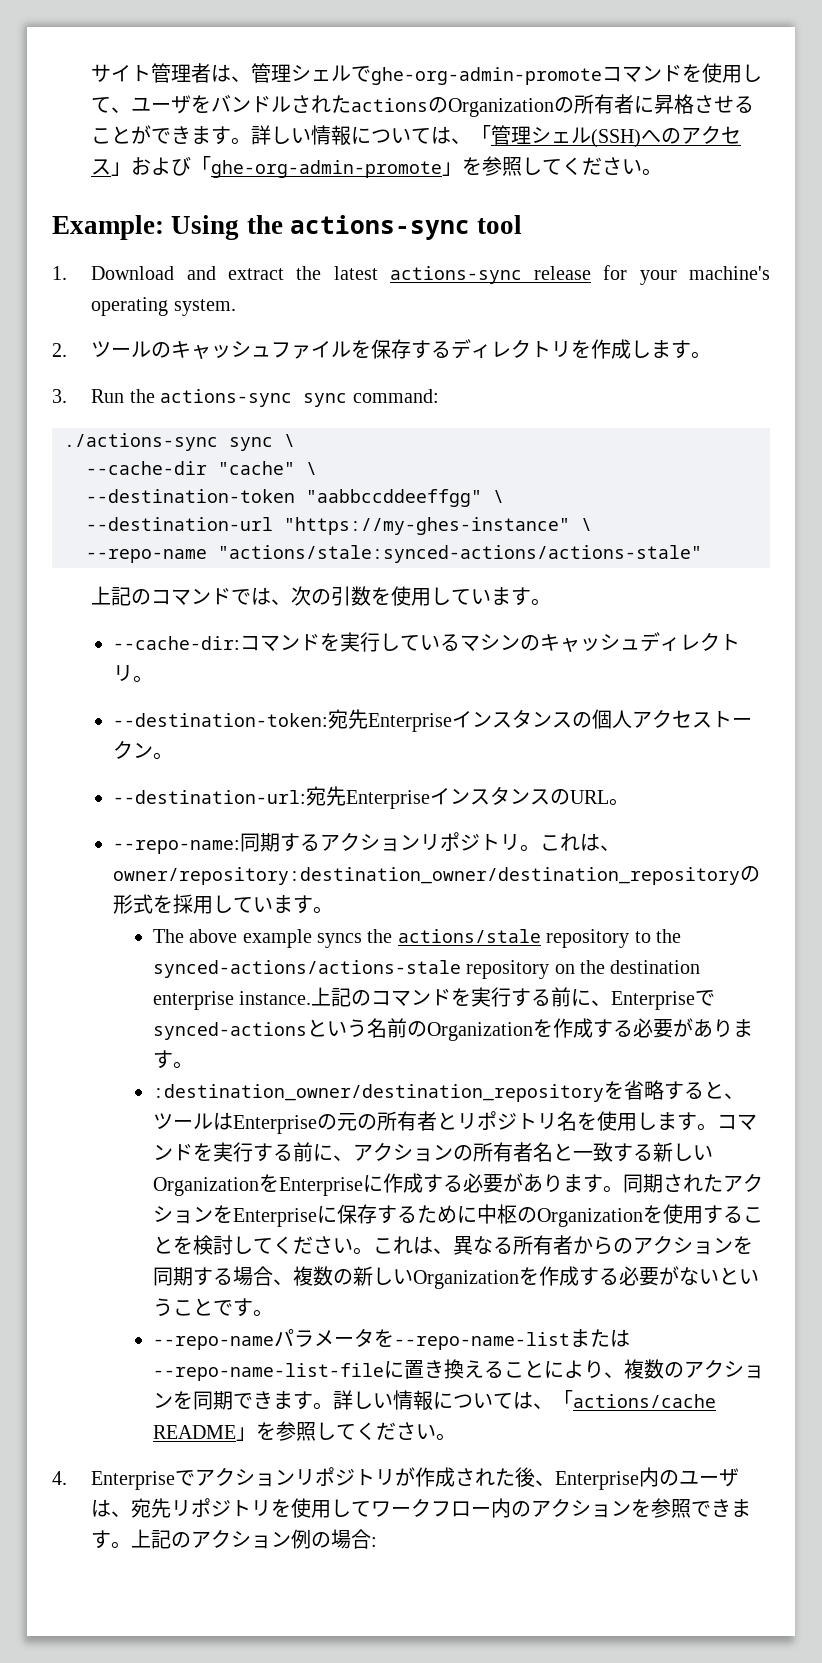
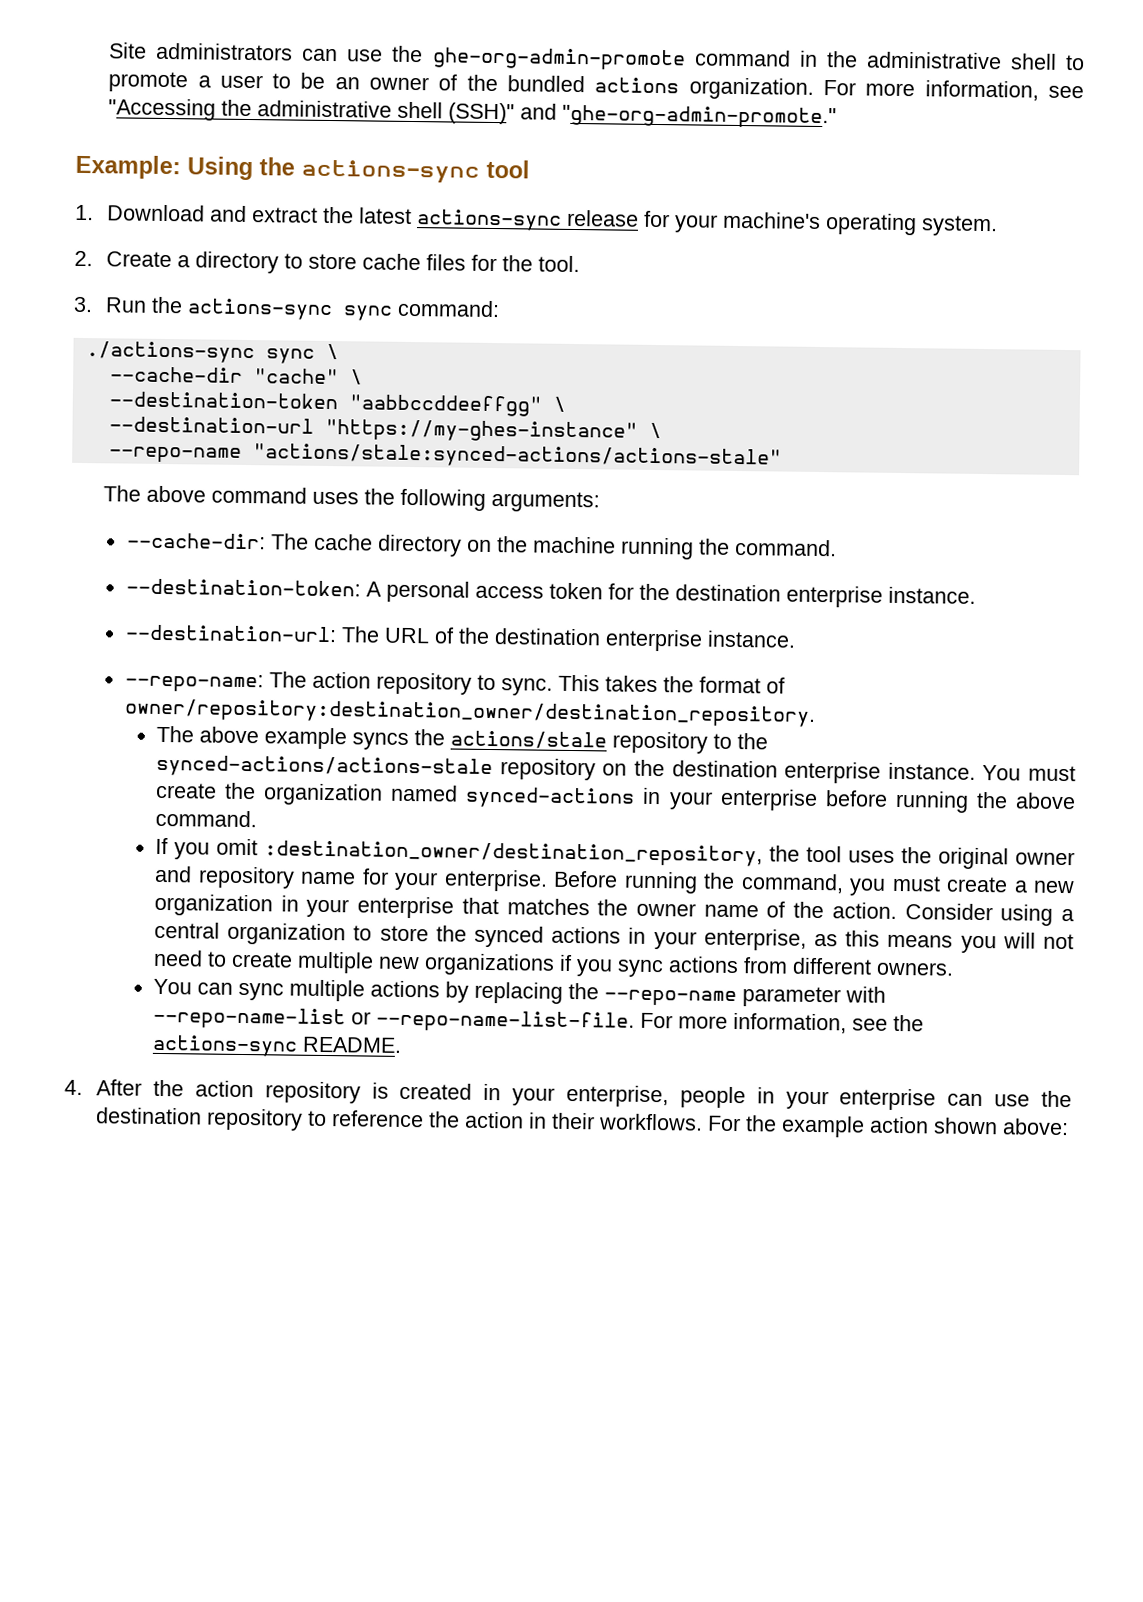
[91,63,763,85] [91,94,755,117] [91,125,742,148] [91,156,663,178] サイト管理者は、管理シェルでghe-org-admin-promoteコマンドを使用して、ユーザをバンドルされたactionsのOrganizationの所有者に昇格させることができます。詳しい情報については、「管理シェル(SSH)へのアクセス」および「ghe-org-admin-promote」を参照してください。 -> [109,42,1085,71] [108,71,1084,101] [108,98,838,129] Site administrators can use the ghe-org-admin-promote command in the administrative shell to promote a user to be an owner of the bundled actions organization. For more information, see "Accessing the administrative shell (SSH)" and "ghe-org-admin-promote."
[91,339,712,359] ツールのキャッシュファイルを保存するディレクトリを作成します。 -> [106,251,581,274] Create a directory to store cache files for the tool.
[91,586,552,606] [113,632,741,652] [113,665,154,683] [113,709,753,732] [113,740,174,760] [113,786,630,809] [113,832,621,854] [113,866,761,885] [113,894,334,914] 上記のコマンドでは、次の引数を使用しています。 // --cache-dir:コマンドを実行しているマシンのキャッシュディレクトリ。 // --destination-token:宛先Enterpriseインスタンスの個人アクセストークン。 // --destination-url:宛先EnterpriseインスタンスのURL。 // --repo-name:同期するアクションリポジトリ。これは、owner/repository:destination_owner/destination_repositoryの形式を採用しています。 -> [103,485,601,513] [126,532,837,560] [125,578,976,608] [124,624,796,652] [124,671,785,696] [123,698,816,727] The above command uses the following arguments: // --cache-dir: The cache directory on the machine running the command. // --destination-token: A personal access token for the destination enterprise instance. // --destination-url: The URL of the destination enterprise instance. // --repo-name: The action repository to sync. This takes the format of owner/repository:destination_owner/destination_repository.
[311,987,716,1010] [152,1018,753,1041] [152,1050,193,1069] [152,1080,744,1102] [152,1111,757,1134] [152,1142,713,1162] [152,1173,763,1196] [152,1204,763,1227] [152,1235,753,1255] [152,1266,759,1289] [152,1298,273,1317] [152,1328,630,1350] [152,1359,764,1381] [152,1390,716,1411] [152,1421,456,1441] [52,1467,740,1490] [91,1498,752,1518] [91,1529,378,1549] 上記のコマンドを実行する前に、Enterpriseでsynced-actionsという名前のOrganizationを作成する必要があります。 // :destination_owner/destination_repositoryを省略すると、ツールはEnterpriseの元の所有者とリポジトリ名を使用します。コマンドを実行する前に、アクションの所有者名と一致する新しいOrganizationをEnterpriseに作成する必要があります。同期されたアクションをEnterpriseに保存するために中枢のOrganizationを使用することを検討してください。これは、異なる所有者からのアクションを同期する場合、複数の新しいOrganizationを作成する必要がないということです。 // --repo-nameパラメータを--repo-name-listまたは--repo-name-list-fileに置き換えることにより、複数のアクションを同期できます。詳しい情報については、「actions/cache README」を参照してください。 // 4. Enterpriseでアクションリポジトリが作成された後、Enterprise内のユーザは、宛先リポジトリを使用してワークフロー内のアクションを参照できます。上記のアクション例の場合: -> [982,765,1076,782] [156,782,1076,813] [155,809,258,828] [155,837,1075,870] [154,865,1076,896] [154,893,1074,926] [154,921,1074,954] [153,949,955,978] [153,978,887,1008] [153,1006,925,1034] [152,1034,403,1057] [64,1079,1072,1111] [96,1107,1070,1138] You must create the organization named synced-actions in your enterprise before running the above command. // If you omit :destination_owner/destination_repository, the tool uses the original owner and repository name for your enterprise. Before running the command, you must create a new organization in your enterprise that matches the owner name of the action. Consider using a central organization to store the synced actions in your enterprise, as this means you will not need to create multiple new organizations if you sync actions from different owners. // You can sync multiple actions by replacing the --repo-name parameter with --repo-name-list or --repo-name-list-file. For more information, see the actions-sync README. // 4. After the action repository is created in your enterprise, people in your enterprise can use the destination repository to reference the action in their workflows. For the example action shown above:

